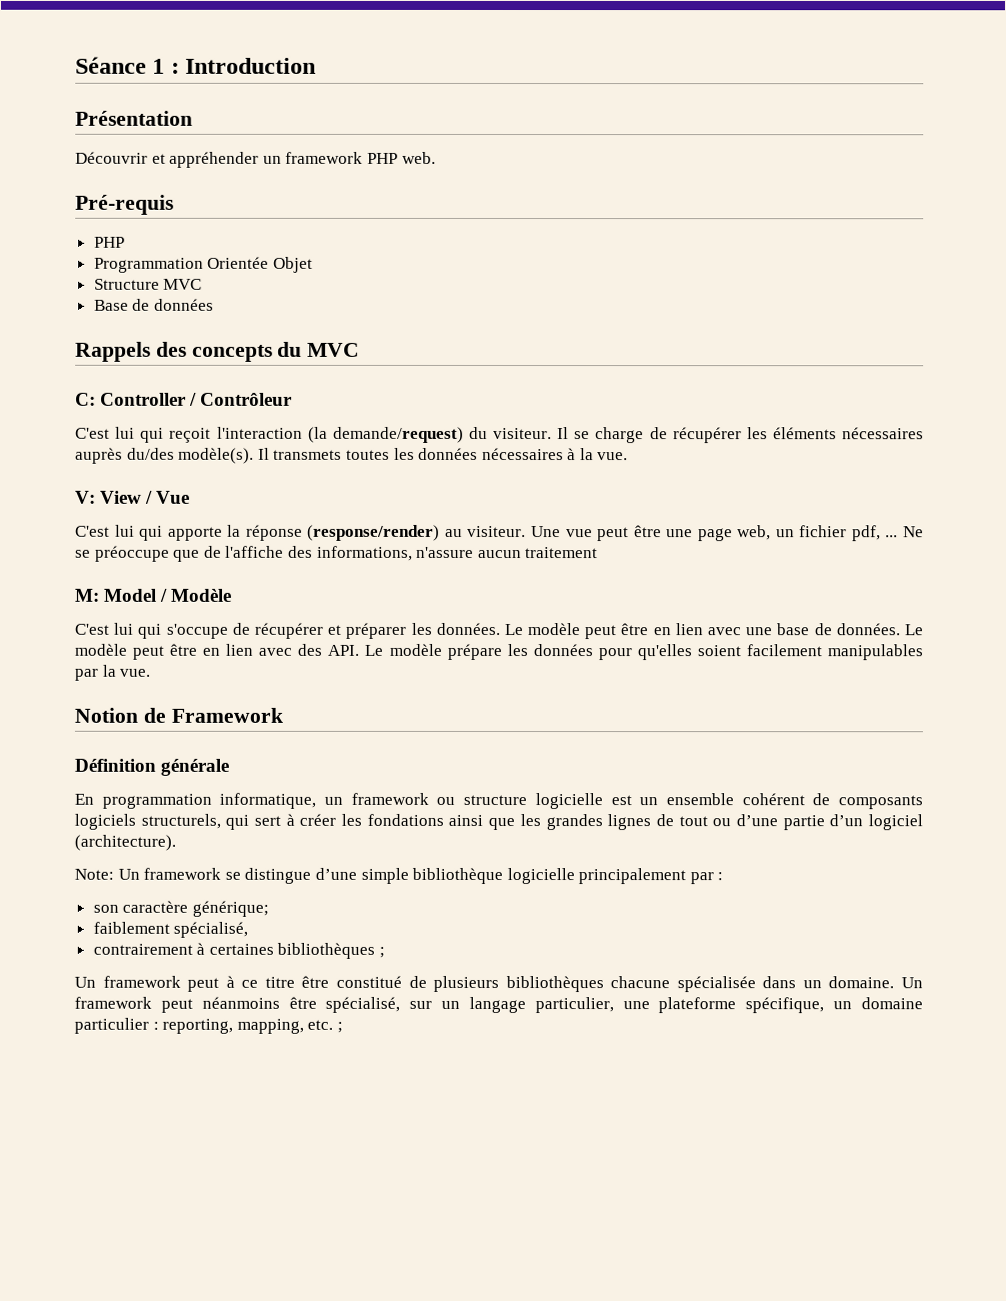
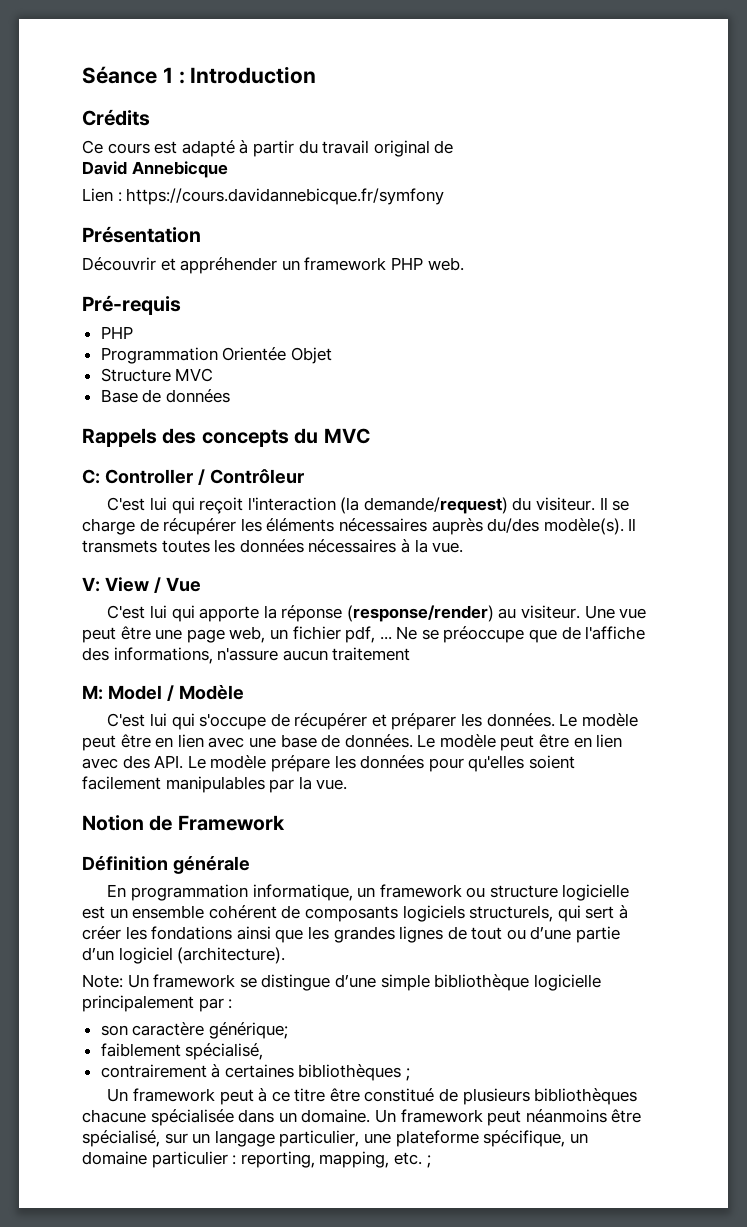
(317, 65) none -> [82,109,150,126] [82,140,454,157] [82,161,228,178] [82,188,445,205] // Crédits // Ce cours est adapté à partir du travail original de // David Annebicque // Lien : https://cours.davidannebicque.fr/symfony

